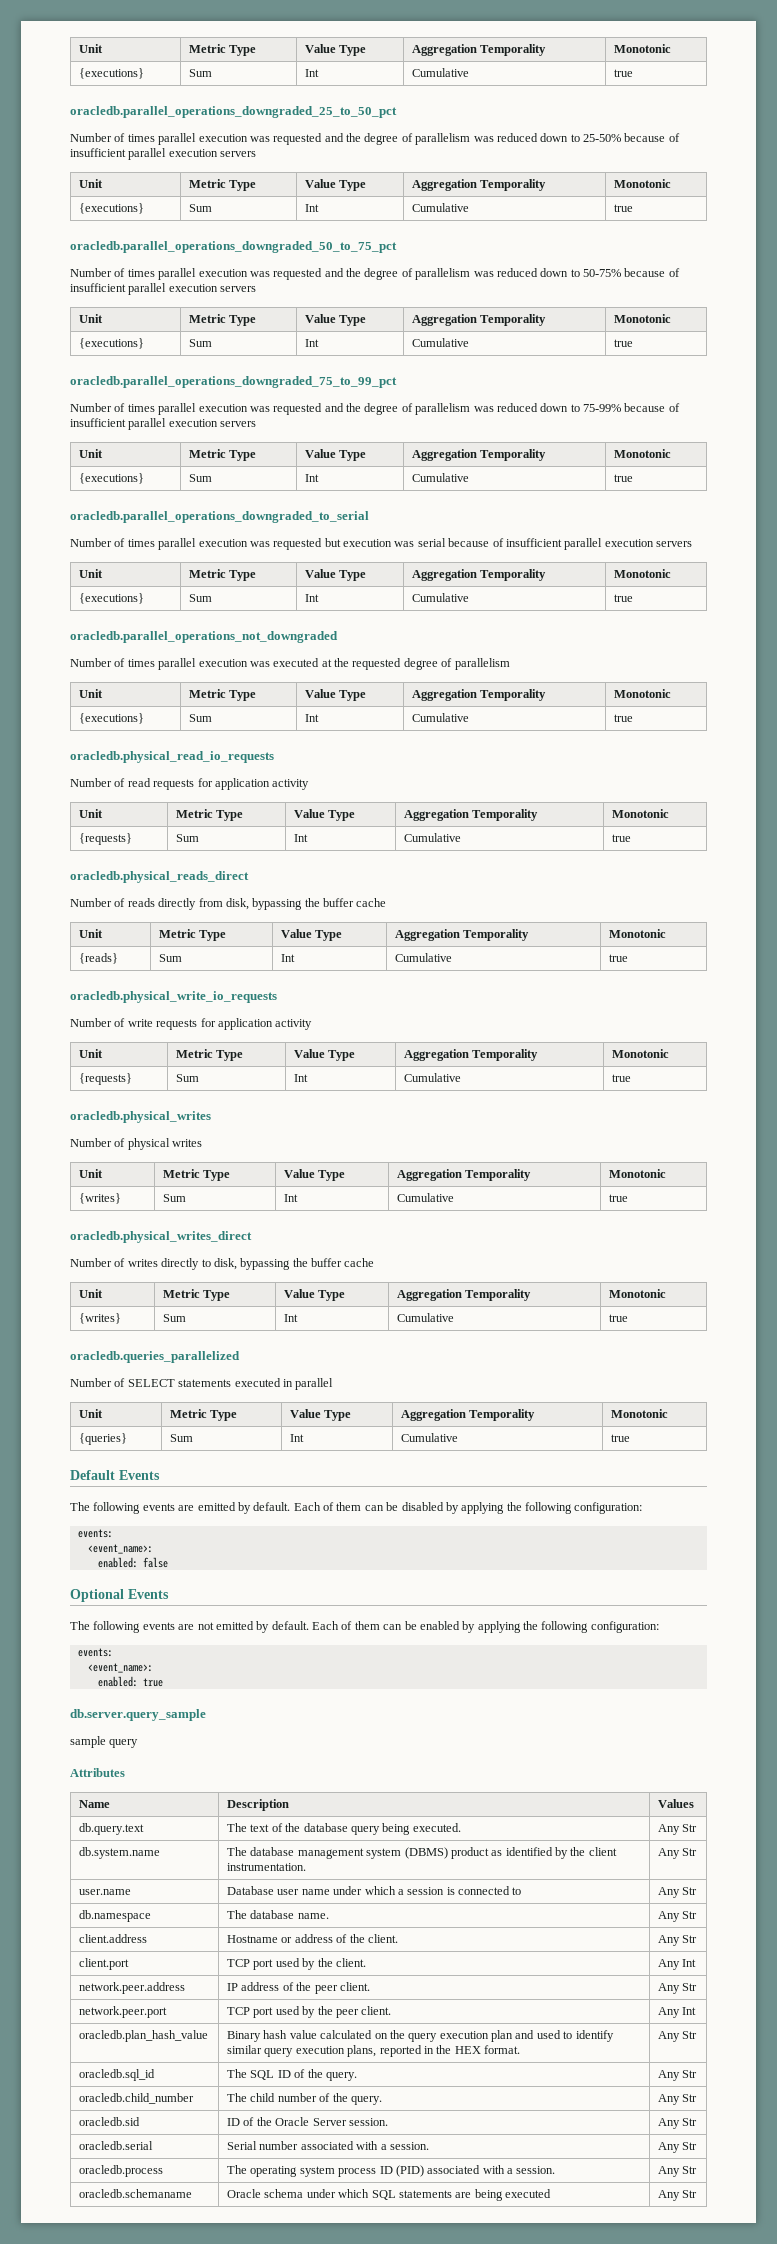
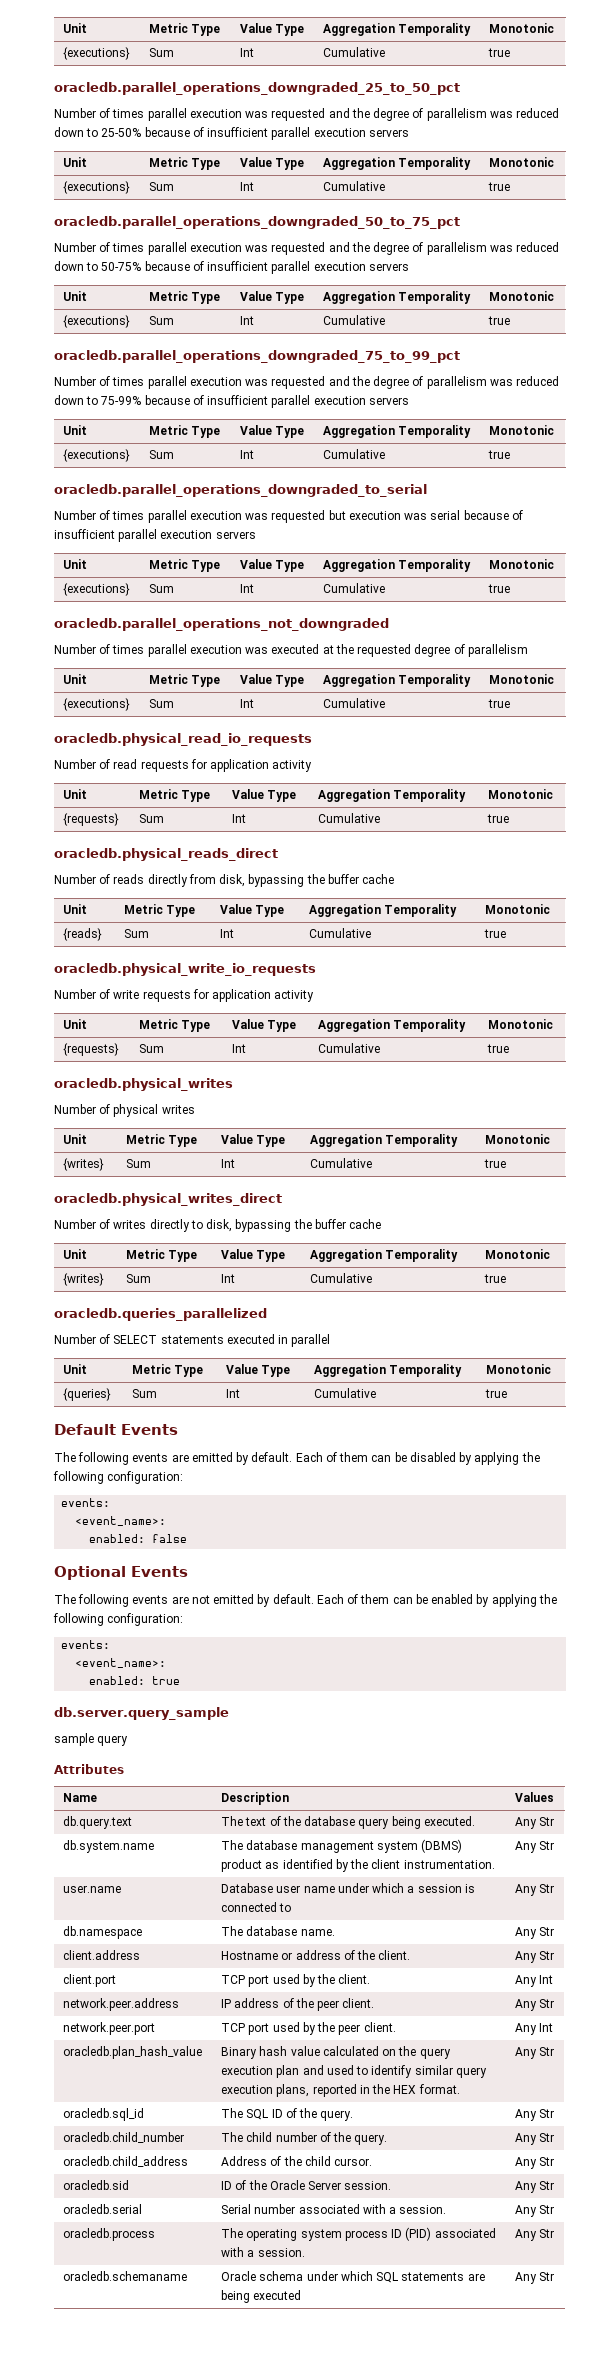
(698, 2098) none -> [63,2156,189,2167] [221,2156,373,2166] [515,2157,555,2169] // oracledb.child_address | Address of the child cursor. | Any Str

